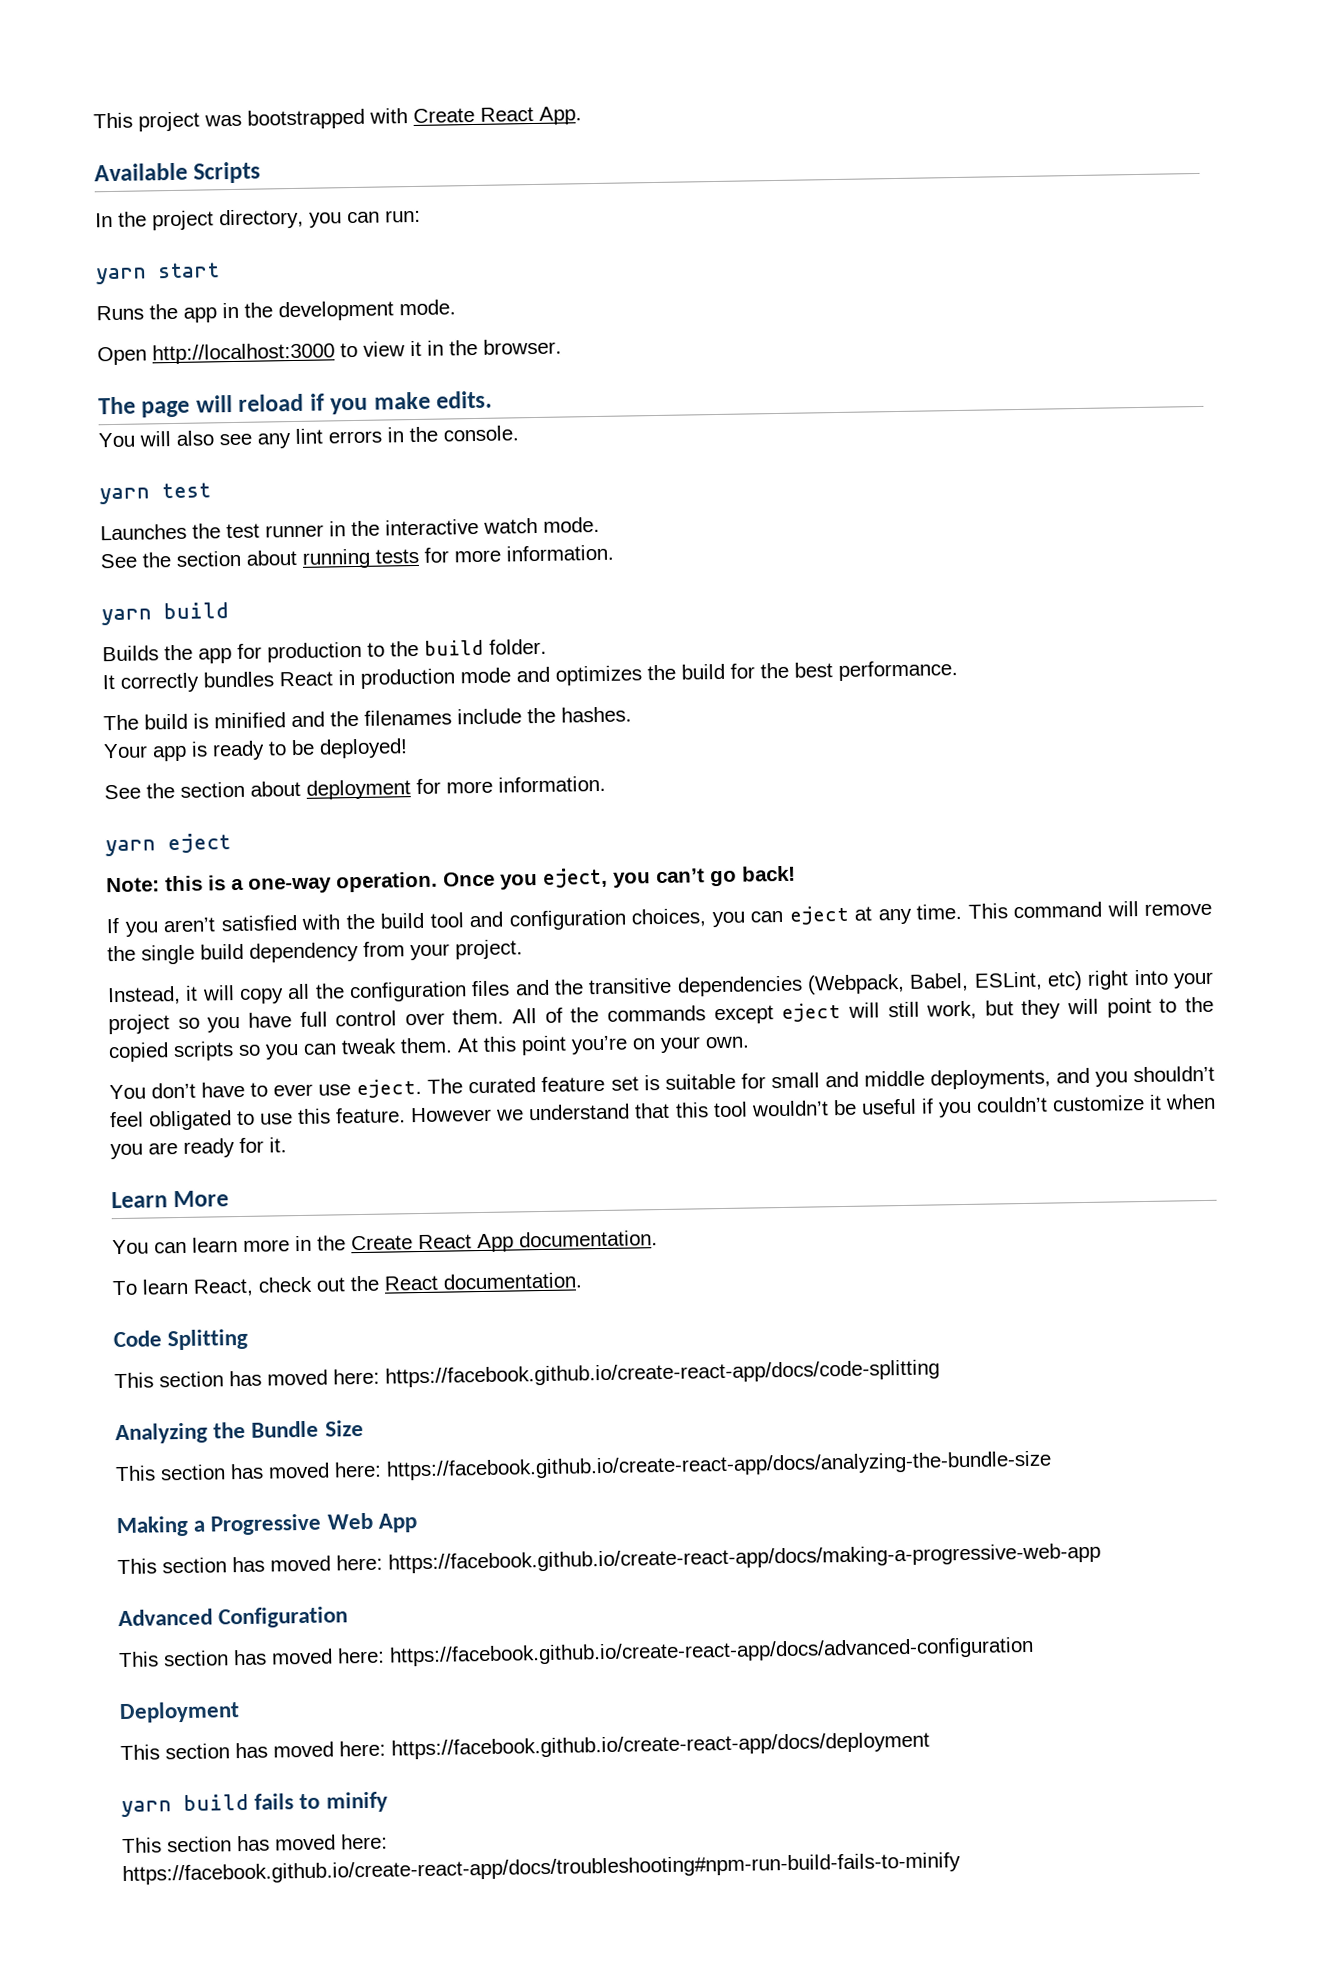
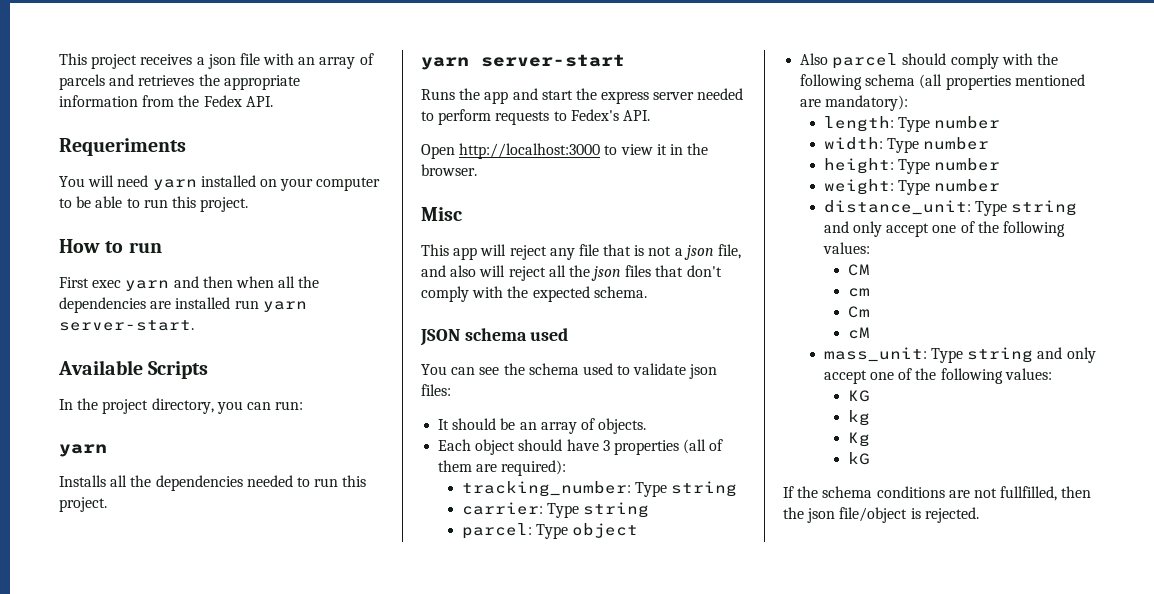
[204,106,582,130] was bootstrapped with Create React App. -> [140,53,374,69] [59,74,300,90] [59,95,273,107] [59,138,186,156] [59,175,381,191] [59,196,249,212] [59,239,162,253] [59,276,320,291] [59,297,307,313] [59,320,194,331] receives a json file with an array of parcels and retrieves the appropriate information from the Fedex API. // Requeriments // You will need yarn installed on your computer to be able to run this project. // How to run // First exec yarn and then when all the dependencies are installed run yarn server-start.
[157,262,220,279] [96,299,456,323] start // Runs the app in the development mode. -> [59,475,367,491] [59,497,107,512] [421,54,625,70] [421,88,744,104] [421,109,650,125] // Installs all the dependencies needed to run this project. // yarn server-start // Runs the app and start the express server needed to perform requests to Fedex's API.
[98,390,493,418] [98,425,519,449] [99,482,211,505] [100,516,600,541] [100,544,614,569] [101,602,229,626] [102,638,547,664] [102,660,958,693] [103,706,632,731] [103,738,408,762] [104,775,606,800] [105,833,231,857] [106,865,796,894] [106,901,1212,937] [107,939,523,965] [107,969,1214,1006] [108,996,1214,1035] [108,1035,750,1063] [109,1065,1215,1100] [109,1093,1216,1131] [110,1137,287,1160] [111,1190,230,1209] [112,1230,658,1255] [112,1272,582,1297] [113,1328,249,1351] [114,1359,940,1389] [115,1419,364,1445] [115,1450,1052,1482] [116,1512,418,1538] [117,1542,1101,1575] [118,1606,349,1629] [118,1636,1034,1668] [119,1701,240,1724] [120,1731,930,1761] [121,1791,388,1818] [122,1833,388,1854] [122,1852,961,1886] The page will reload if you make edits. // You will also see any lint errors in the console. // yarn test // Launches the test runner in the interactive watch mode. // See the section about running tests for more information. // yarn build // Builds the app for production to the build folder. // It correctly bundles React in production mode and optimizes the build for the best performance. // The build is minified and the filenames include the hashes. // Your app is ready to be deployed! // See the section about deployment for more information. // yarn eject // Note: this is a one-way operation. Once you eject, you can’t go back! // If you aren’t satisfied with the build tool and configuration choices, you can eject at any time. This command will remove the single build dependency from your project. // Instead, it will copy all the configuration files and the transitive dependencies (Webpack, Babel, ESLint, etc) right into your project so you have full control over them. All of the commands except eject will still work, but they will point to the copied scripts so you can tweak them. At this point you’re on your own. // You don’t have to ever use eject. The curated feature set is suitable for small and middle deployments, and you shouldn’t feel obligated to use this feature. However we understand that this tool wouldn’t be useful if you couldn’t customize it when you are ready for it. // Learn More // You can learn more in the Create React App documentation. // To learn React, check out the React documentation. // Code Splitting // This section has moved here: https://facebook.github.io/create-react-app/docs/code-splitting // Analyzing the Bundle Size // This section has moved here: https://facebook.github.io/create-react-app/docs/analyzing-the-bundle-size // Making a Progressive Web App // This section has moved here: https://facebook.github.io/create-react-app/docs/making-a-progressive-web-app // Advanced Configuration // This section has moved here: https://facebook.github.io/create-react-app/docs/advanced-configuration // Deployment // This section has moved here: https://facebook.github.io/create-react-app/docs/deployment // yarn build fails to minify // This section has moved here: https://facebook.github.io/create-react-app/docs/troubleshooting#npm-run-build-fails-to-minify -> [421,207,462,221] [421,244,742,260] [421,265,722,281] [421,286,647,302] [420,328,569,346] [421,363,718,379] [421,384,451,396] [438,418,647,434] [438,439,724,455] [438,460,567,476] [461,481,738,497] [461,502,650,518] [461,523,639,539] [800,53,1058,69] [800,74,1085,90] [800,95,909,111] [823,116,1001,132] [823,137,990,153] [823,158,1001,174] [823,179,1001,195] [823,200,1078,216] [823,221,1065,237] [822,242,870,254] [847,264,870,276] [847,288,870,297] [847,306,870,318] [847,327,870,339] [823,347,1096,363] [823,368,1052,384] [847,390,870,402] [847,410,870,426] [847,432,870,447] [847,452,870,465] [783,486,1092,501] [783,507,979,523] Misc // This app will reject any file that is not a json file, and also will reject all the json files that don't comply with the expected schema. // JSON schema used // You can see the schema used to validate json files: // It should be an array of objects. // Each object should have 3 properties (all of them are required): // tracking_number: Type string // carrier: Type string // parcel: Type object // Also parcel should comply with the following schema (all properties mentioned are mandatory): // length: Type number // width: Type number // height: Type number // weight: Type number // distance_unit: Type string and only accept one of the following values: // CM // cm // Cm // cM // mass_unit: Type string and only accept one of the following values: // KG // kg // Kg // kG // If the schema conditions are not fullfilled, then the json file/object is rejected.

